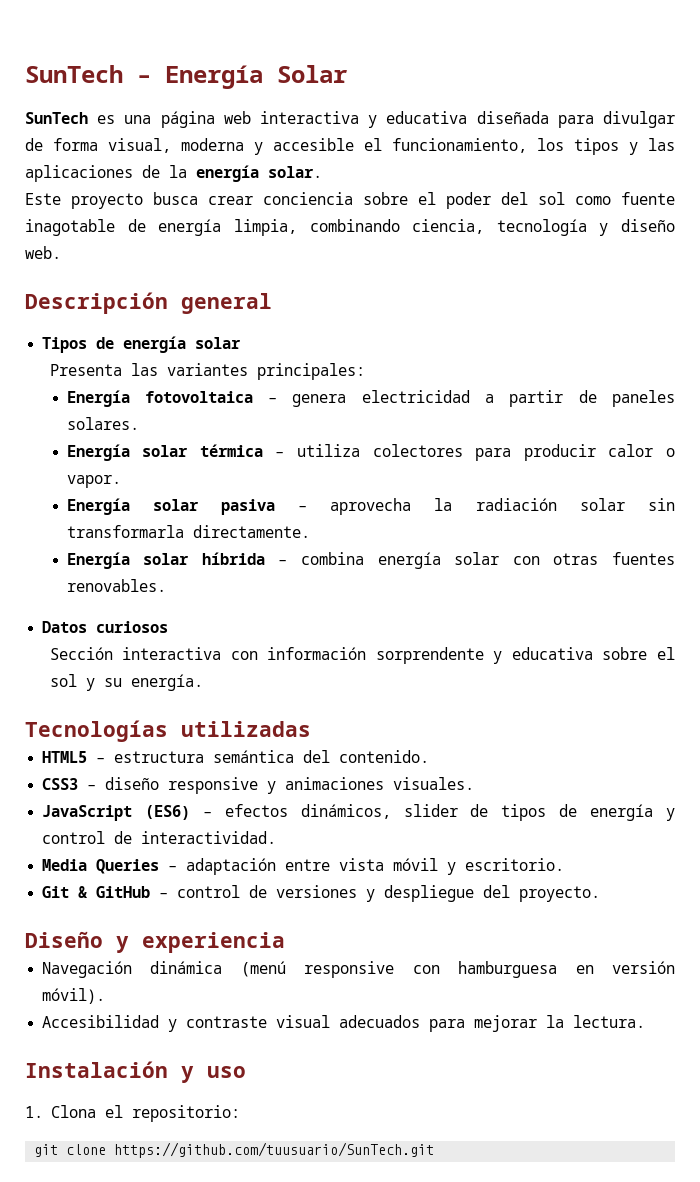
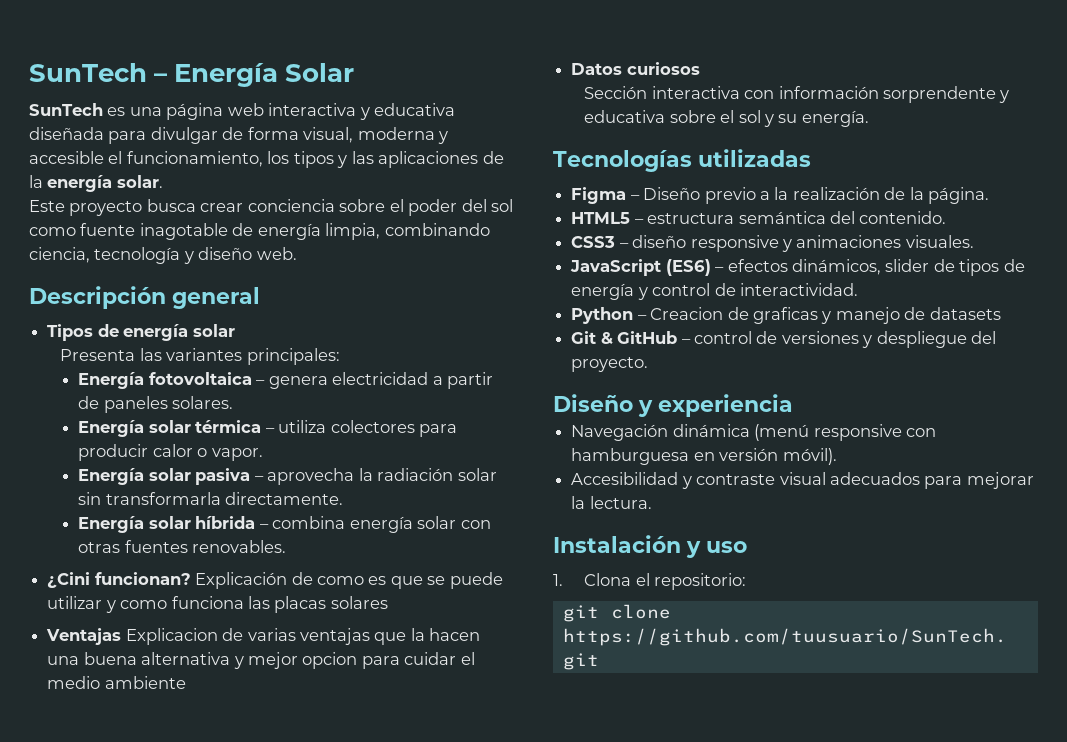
(166, 585) none -> [47,572,503,589] [47,596,388,613] [46,628,481,645] [47,652,475,669] [47,676,186,689] // ¿Cini funcionan? Explicación de como es que se puede utilizar y como funciona las placas solares // Ventajas Explicacion de varias ventajas que la hacen una buena alternativa y mejor opcion para cuidar el medio ambiente
(311, 729) none -> [571,187,990,204] // Figma – Diseño previo a la realización de la página.
[42,858,565,875] Media Queries – adaptación entre vista móvil y escritorio. -> [571,307,1001,324] Python – Creacion de graficas y manejo de datasets

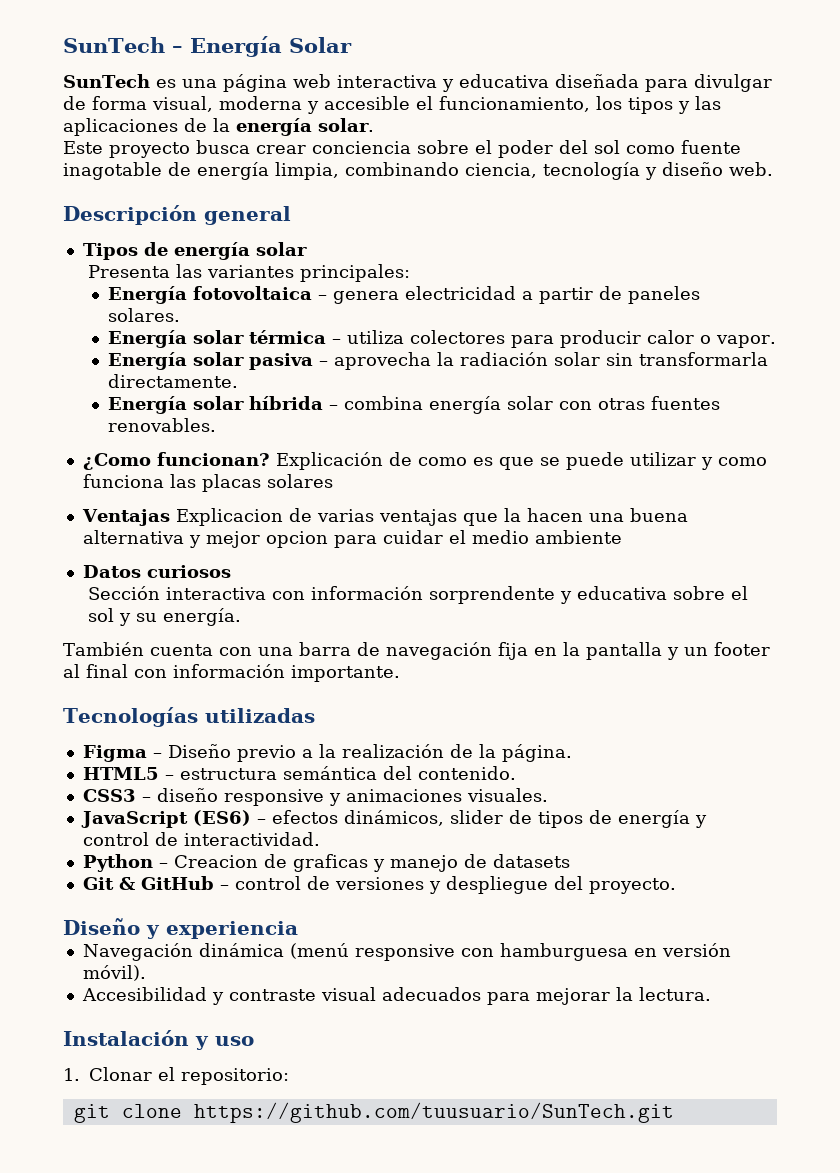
[47,572,91,588] ¿Cini -> [82,453,151,470] ¿Como
(869, 118) none -> [63,642,770,660] [63,664,400,682] // También cuenta con una barra de navegación fija en la pantalla y un footer al final con información importante.
[584,573,632,586] Clona -> [89,1067,152,1081] Clonar

